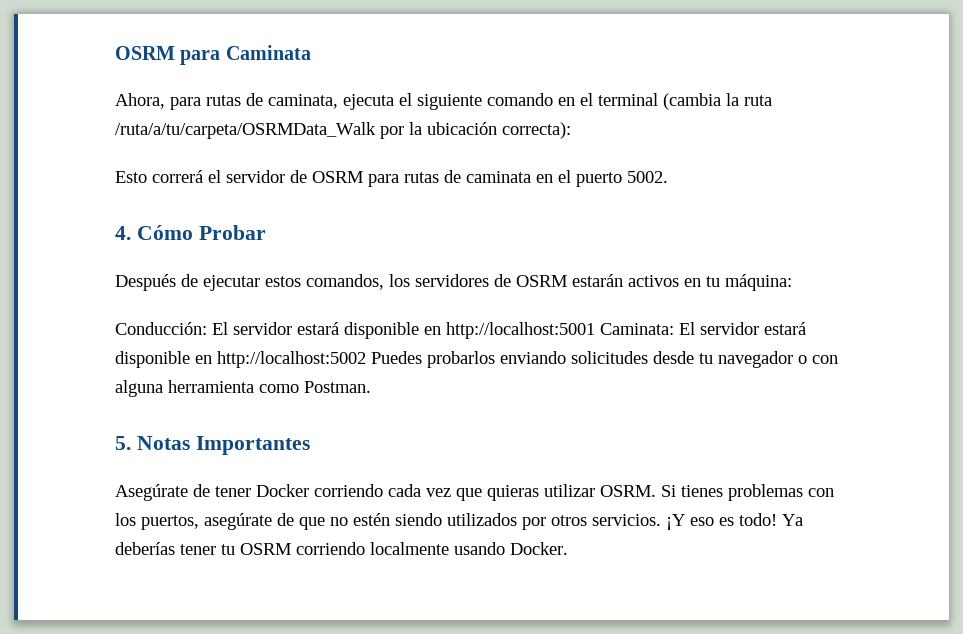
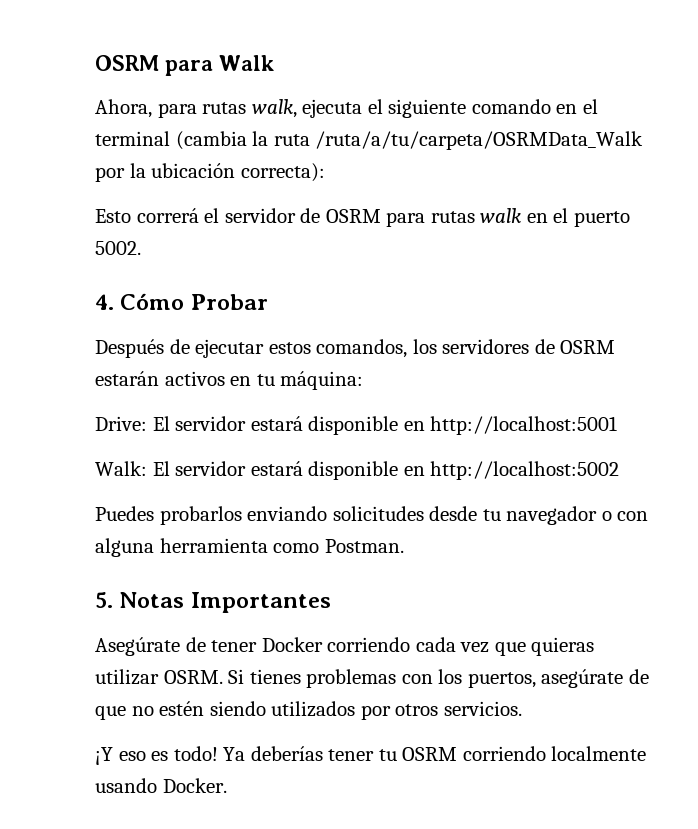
[115,45,311,65] OSRM para Caminata -> [95,55,274,76] OSRM para Walk
[246,93,338,109] de caminata, -> [251,99,297,118] walk,
[444,170,531,183] de caminata -> [480,208,522,223] walk
[115,322,207,335] Conducción: -> [95,416,147,431] Drive:
[600,323,674,335] Caminata: -> [95,461,147,476] // Walk:
(366, 359) none -> (620, 470) //
(661, 520) none -> (522, 708) //

